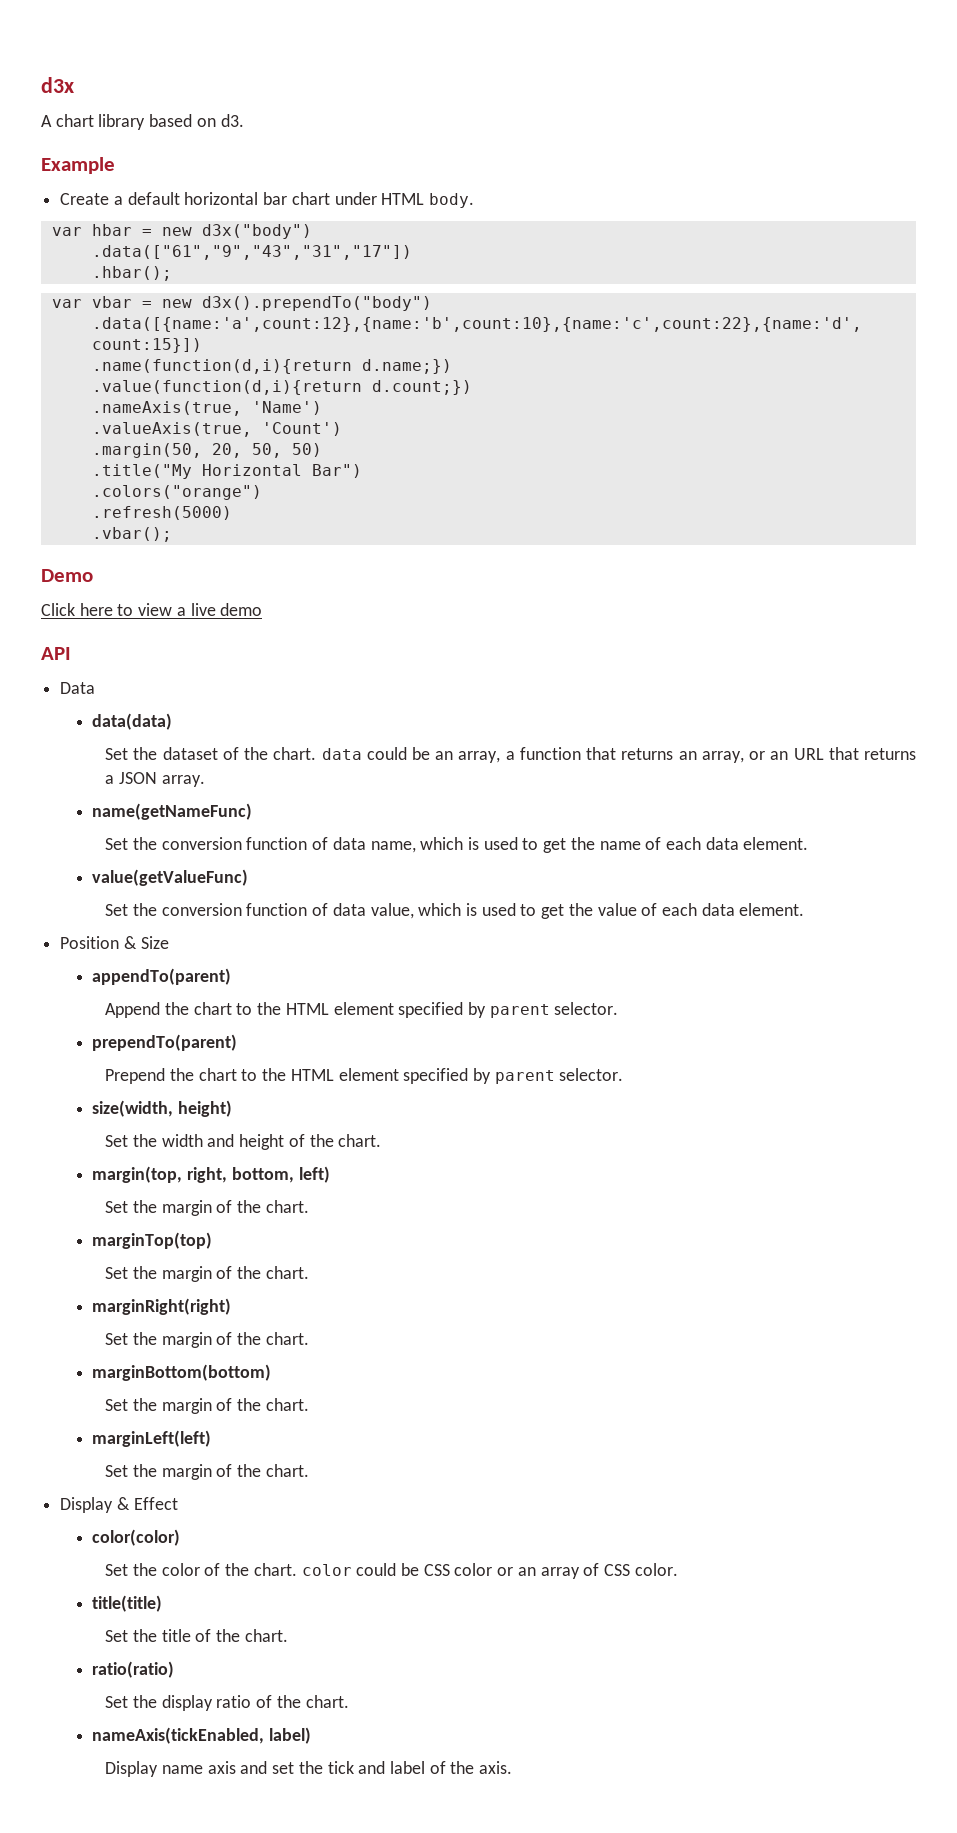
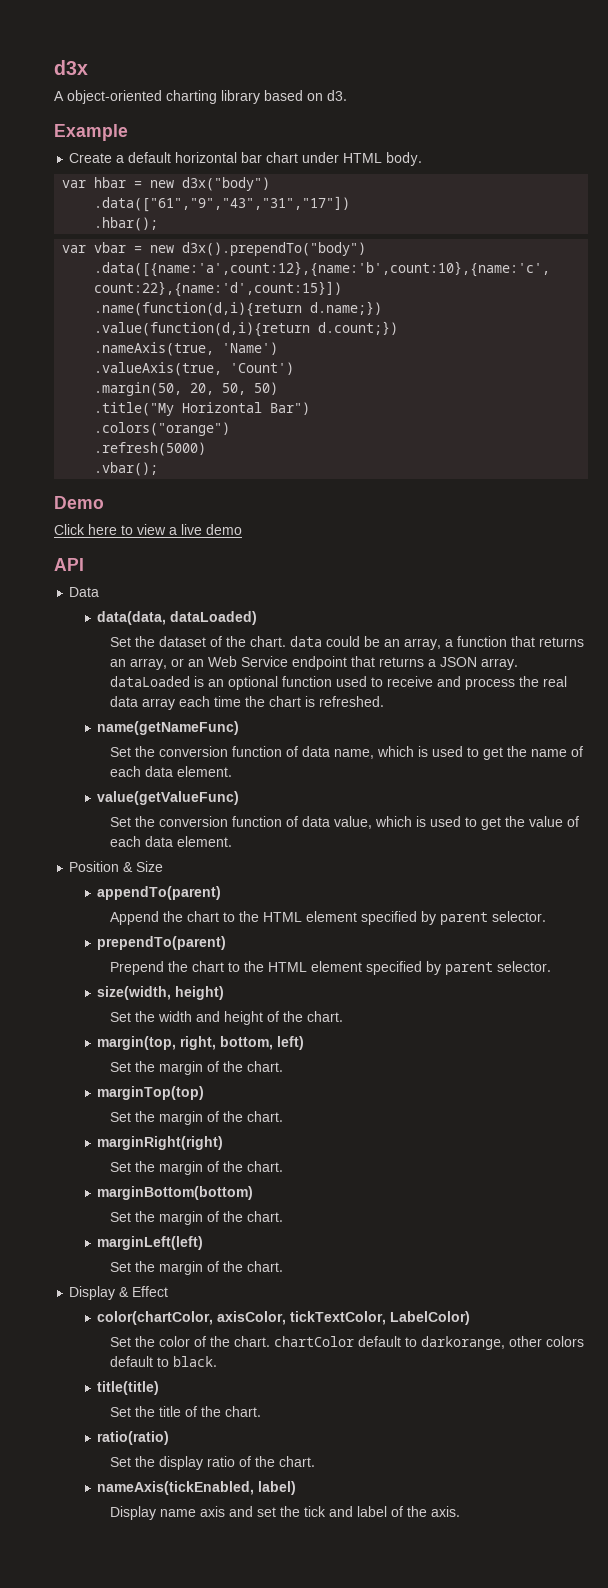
[55,114,94,127] chart -> [67,90,217,104] object-oriented charting
[92,713,173,730] data(data) -> [97,611,258,625] data(data, dataLoaded)
[793,748,824,760] URL -> [207,656,347,670] Web Service endpoint
(205, 781) none -> [109,676,567,690] [109,696,384,710] dataLoaded is an optional function used to receive and process the real data array each time the chart is refreshed.
[92,1529,181,1546] color(color) -> [97,1311,471,1325] color(chartColor, axisColor, tickTextColor, LabelColor)
[301,1563,678,1579] color could be CSS color or an array of CSS color. -> [273,1336,584,1350] [109,1356,217,1367] chartColor default to darkorange, other colors default to black.

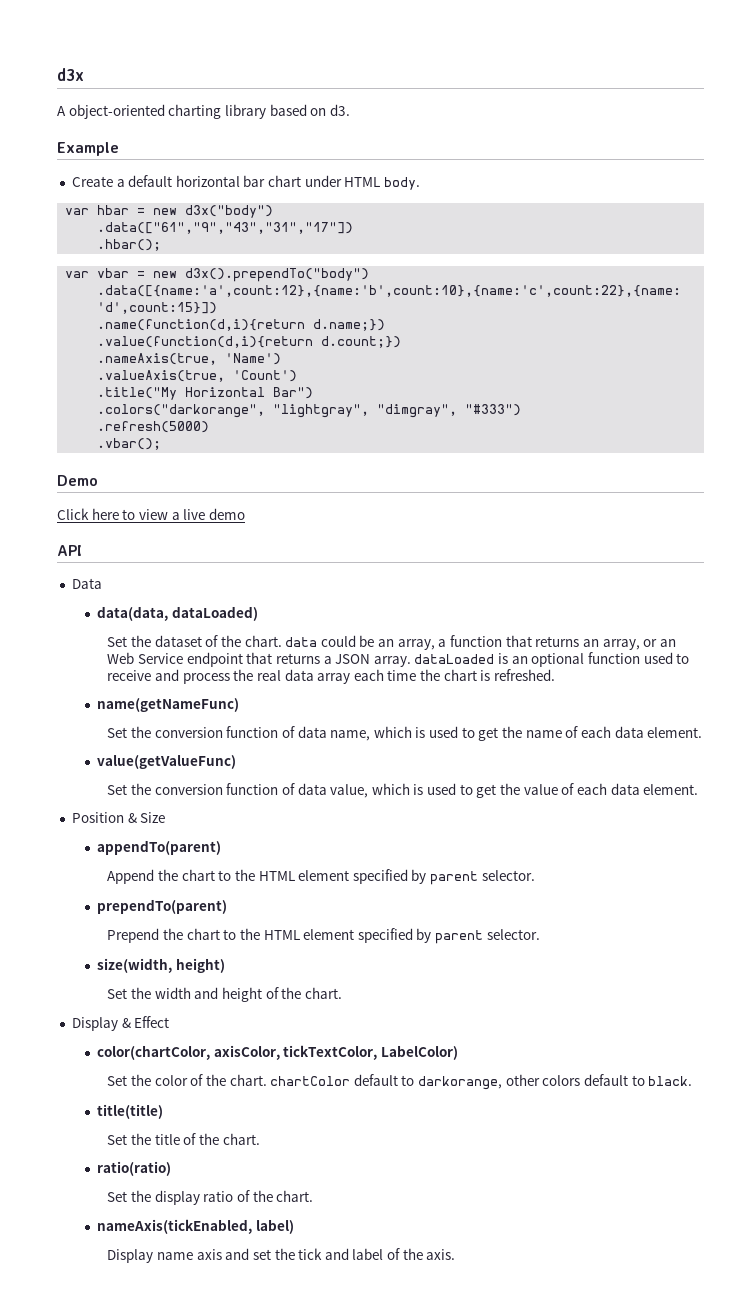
[94,382,279,396] // .margin(50, 20, 50, 50) -> (298, 376) none
[94,422,231,436] .colors("orange") -> [97,404,522,418] .colors("darkorange", "lightgray", "dimgray", "#333")
[97,1036,305,1050] [109,1061,283,1075] [97,1086,205,1100] [109,1111,283,1125] [97,1136,224,1150] [109,1161,283,1175] [97,1186,254,1200] [109,1211,283,1225] [97,1236,204,1250] [109,1261,283,1275] // margin(top, right, bottom, left) // Set the margin of the chart. // marginTop(top) // Set the margin of the chart. // marginRight(right) // Set the margin of the chart. // marginBottom(bottom) // Set the margin of the chart. // marginLeft(left) // Set the margin of the chart. -> (342, 993) none

